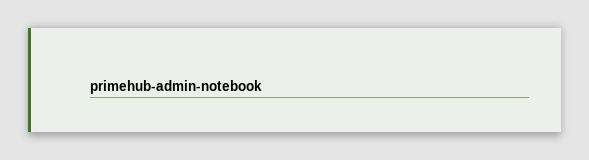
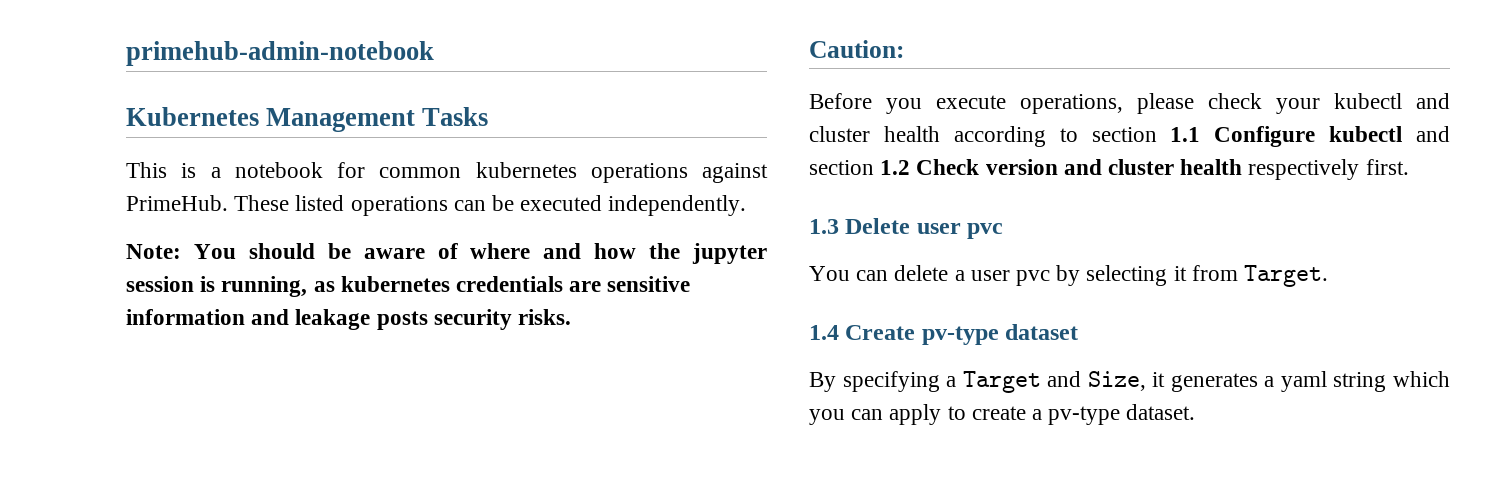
(262, 87) none -> [126,107,489,132] [126,162,768,183] [126,195,747,216] [126,243,767,264] [126,276,691,297] [126,309,572,330] [809,40,904,58] [809,93,1450,114] [809,126,1450,147] [809,159,1409,180] [809,218,1004,239] [809,265,1329,287] [809,324,1079,345] [809,371,1450,393] [809,404,1196,425] // Kubernetes Management Tasks // This is a notebook for common kubernetes operations against PrimeHub. These listed operations can be executed independently. // Note: You should be aware of where and how the jupyter session is running, as kubernetes credentials are sensitive information and leakage posts security risks. // Caution: // Before you execute operations, please check your kubectl and cluster health according to section 1.1 Configure kubectl and section 1.2 Check version and cluster health respectively first. // 1.3 Delete user pvc // You can delete a user pvc by selecting it from Target. // 1.4 Create pv-type dataset // By specifying a Target and Size, it generates a yaml string which you can apply to create a pv-type dataset.

